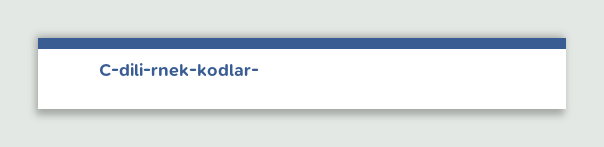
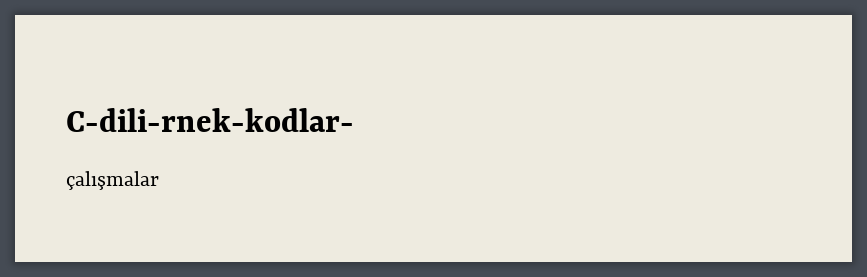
(259, 70) none -> [66,171,159,190] // çalışmalar

